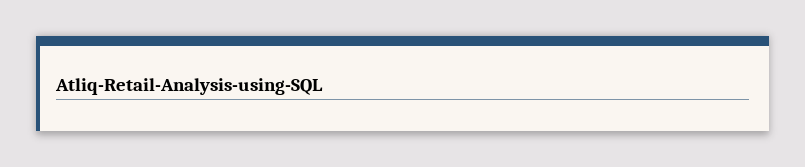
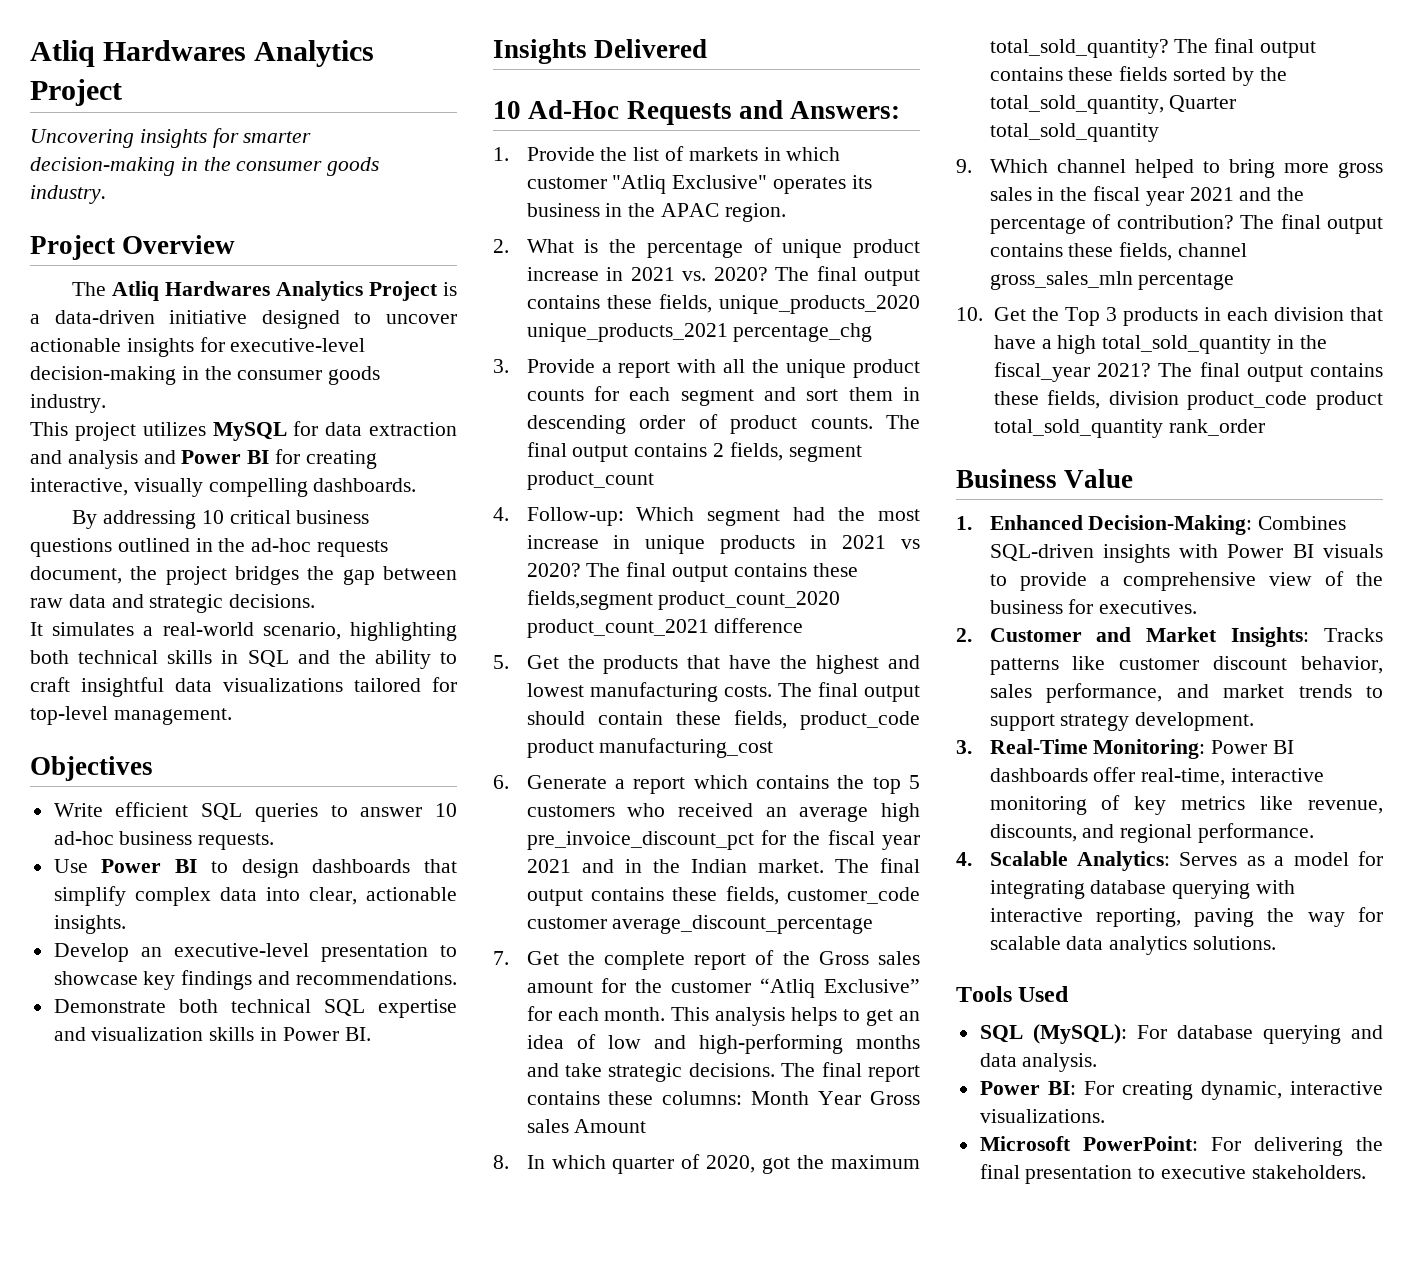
[55,78,323,95] Atliq-Retail-Analysis-using-SQL -> [30,40,375,67] [30,79,122,106] [30,128,312,148] [30,157,380,176] [30,185,106,204] [30,235,236,260] [72,281,457,301] [30,310,457,329] [30,337,366,357] [30,366,381,385] [30,394,106,413] [30,421,457,441] [30,449,377,469] [30,478,417,497] [72,510,370,529] [30,538,389,557] [30,566,457,585] [30,594,316,613] [30,622,457,641] [30,650,457,669] [30,677,457,697] [30,706,232,725] [30,756,153,781] [53,802,458,822] [53,831,275,850] [53,859,457,878] [53,886,457,906] [53,915,126,934] [53,943,457,962] [53,970,457,990] [53,999,457,1018] [53,1027,371,1041] [493,39,708,64] [493,100,901,125] [493,146,841,161] [526,175,872,194] [526,203,786,222] [493,238,920,258] [526,266,920,286] [526,294,920,314] [526,323,873,342] [493,359,920,378] [526,386,920,406] [526,414,920,434] [526,442,862,462] [526,471,654,490] [493,507,921,526] [526,535,920,554] [526,562,858,582] [526,590,841,610] [526,618,804,638] [493,655,920,674] [526,682,920,702] [526,710,920,730] [526,738,774,758] [493,775,920,794] [526,803,920,822] [526,830,920,850] [526,858,920,873] [526,886,920,906] [526,915,874,934] [493,950,920,970] [526,978,920,998] [526,1006,920,1026] [526,1034,920,1054] [526,1062,920,1082] [526,1091,920,1105] [526,1119,647,1133] [493,1154,920,1174] [989,38,1316,58] [989,66,1287,86] [989,95,1237,114] [989,123,1159,142] [956,159,1383,178] [989,186,1305,206] [989,214,1383,234] [989,242,1247,261] [989,271,1235,290] [956,307,1383,326] [993,335,1327,354] [993,362,1383,382] [993,390,1383,410] [993,419,1265,438] [956,469,1134,488] [956,515,1347,535] [989,544,1383,563] [989,571,1383,591] [989,599,1198,614] [956,627,1383,647] [989,656,1383,675] [989,683,1383,703] [989,712,1255,731] [956,739,1294,759] [989,767,1324,786] [989,795,1383,815] [989,823,1314,843] [956,851,1383,871] [989,880,1295,899] [989,907,1383,927] [989,936,1276,955] [956,986,1070,1002] [979,1024,1383,1044] [979,1053,1098,1072] [979,1081,1383,1100] [979,1109,1105,1123] [979,1136,1383,1156] [979,1164,1366,1184] Atliq Hardwares Analytics Project // Uncovering insights for smarter decision-making in the consumer goods industry. // Project Overview // The Atliq Hardwares Analytics Project is a data-driven initiative designed to uncover actionable insights for executive-level decision-making in the consumer goods industry. // This project utilizes MySQL for data extraction and analysis and Power BI for creating interactive, visually compelling dashboards. // By addressing 10 critical business questions outlined in the ad-hoc requests document, the project bridges the gap between raw data and strategic decisions. // It simulates a real-world scenario, highlighting both technical skills in SQL and the ability to craft insightful data visualizations tailored for top-level management. // Objectives // Write efficient SQL queries to answer 10 ad-hoc business requests. // Use Power BI to design dashboards that simplify complex data into clear, actionable insights. // Develop an executive-level presentation to showcase key findings and recommendations. // Demonstrate both technical SQL expertise and visualization skills in Power BI. // Insights Delivered // 10 Ad-Hoc Requests and Answers: // 1. Provide the list of markets in which customer "Atliq Exclusive" operates its business in the APAC region. // 2. What is the percentage of unique product increase in 2021 vs. 2020? The final output contains these fields, unique_products_2020 unique_products_2021 percentage_chg // 3. Provide a report with all the unique product counts for each segment and sort them in descending order of product counts. The final output contains 2 fields, segment product_count // 4. Follow-up: Which segment had the most increase in unique products in 2021 vs 2020? The final output contains these fields,segment product_count_2020 product_count_2021 difference // 5. Get the products that have the highest and lowest manufacturing costs. The final output should contain these fields, product_code product manufacturing_cost // 6. Generate a report which contains the top 5 customers who received an average high pre_invoice_discount_pct for the fiscal year 2021 and in the Indian market. The final output contains these fields, customer_code customer average_discount_percentage // 7. Get the complete report of the Gross sales amount for the customer “Atliq Exclusive” for each month. This analysis helps to get an idea of low and high-performing months and take strategic decisions. The final report contains these columns: Month Year Gross sales Amount // 8. In which quarter of 2020, got the maximum total_sold_quantity? The final output contains these fields sorted by the total_sold_quantity, Quarter total_sold_quantity // 9. Which channel helped to bring more gross sales in the fiscal year 2021 and the percentage of contribution? The final output contains these fields, channel gross_sales_mln percentage // 10. Get the Top 3 products in each division that have a high total_sold_quantity in the fiscal_year 2021? The final output contains these fields, division product_code product total_sold_quantity rank_order // Business Value // 1. Enhanced Decision-Making: Combines SQL-driven insights with Power BI visuals to provide a comprehensive view of the business for executives. // 2. Customer and Market Insights: Tracks patterns like customer discount behavior, sales performance, and market trends to support strategy development. // 3. Real-Time Monitoring: Power BI dashboards offer real-time, interactive monitoring of key metrics like revenue, discounts, and regional performance. // 4. Scalable Analytics: Serves as a model for integrating database querying with interactive reporting, paving the way for scalable data analytics solutions. // Tools Used // SQL (MySQL): For database querying and data analysis. // Power BI: For creating dynamic, interactive visualizations. // Microsoft PowerPoint: For delivering the final presentation to executive stakeholders.

